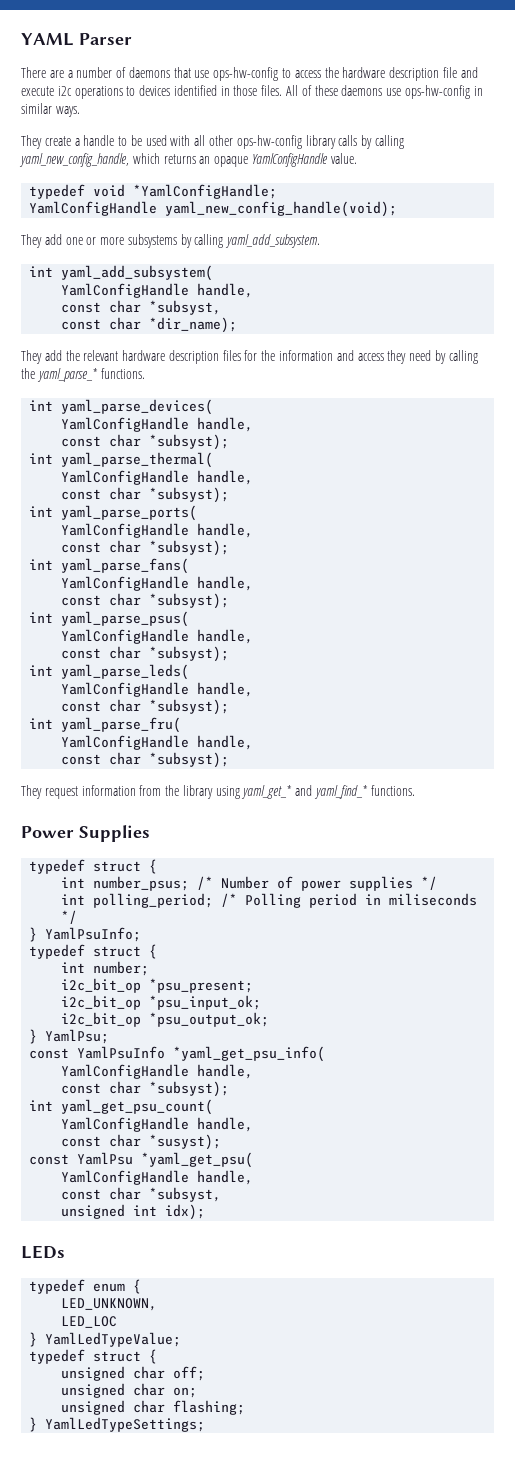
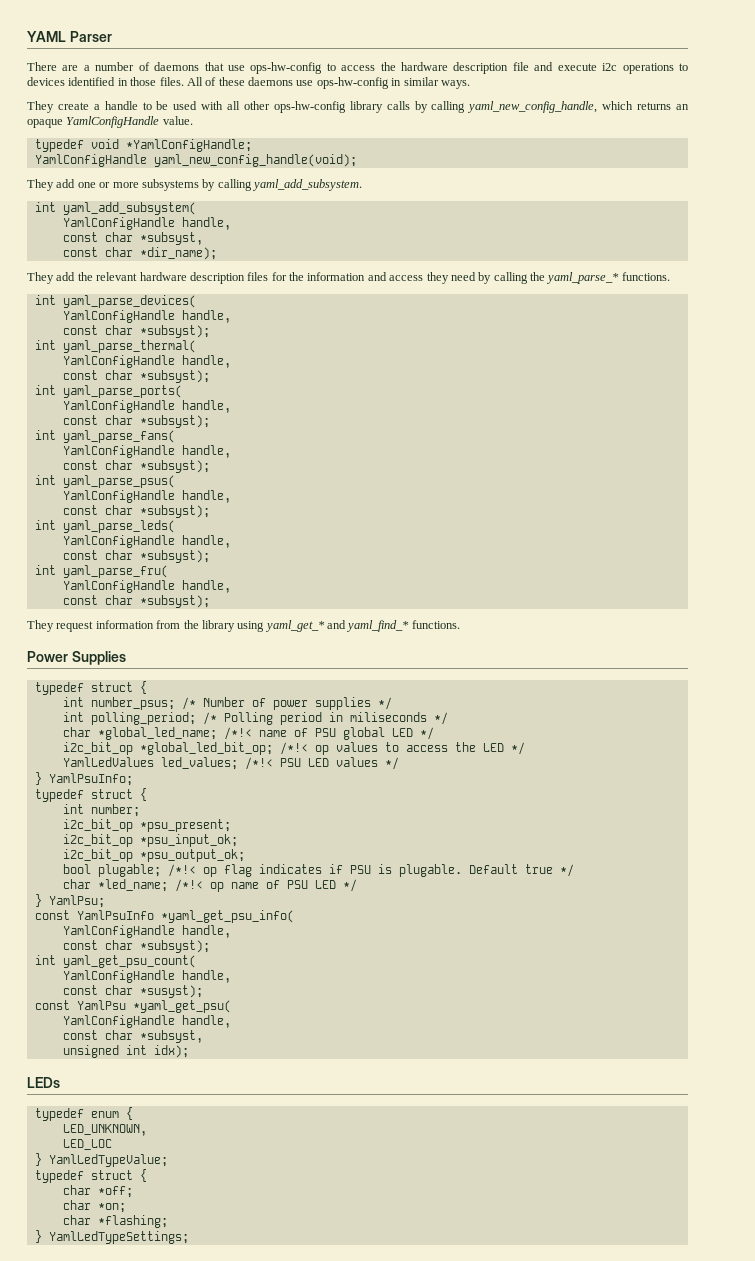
(78, 917) none -> [62,727,434,740] [62,742,525,755] [62,757,399,770] // char *global_led_name; /*!< name of PSU global LED */ // i2c_bit_op *global_led_bit_op; /*!< op values to access the LED */ // YamlLedValues led_values; /*!< PSU LED values */
(270, 1019) none -> [62,864,574,877] [62,879,357,892] // bool plugable; /*!< op flag indicates if PSU is plugable. Default true */ // char *led_name; /*!< op name of PSU LED */
[61,1366,206,1381] [61,1383,198,1398] [61,1400,246,1415] unsigned char off; // unsigned char on; // unsigned char flashing; -> [62,1185,133,1198] [62,1200,126,1213] [62,1215,168,1228] char *off; // char *on; // char *flashing;

